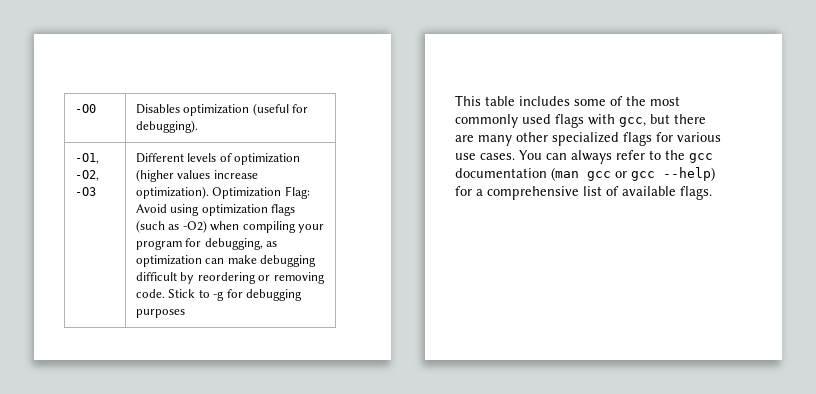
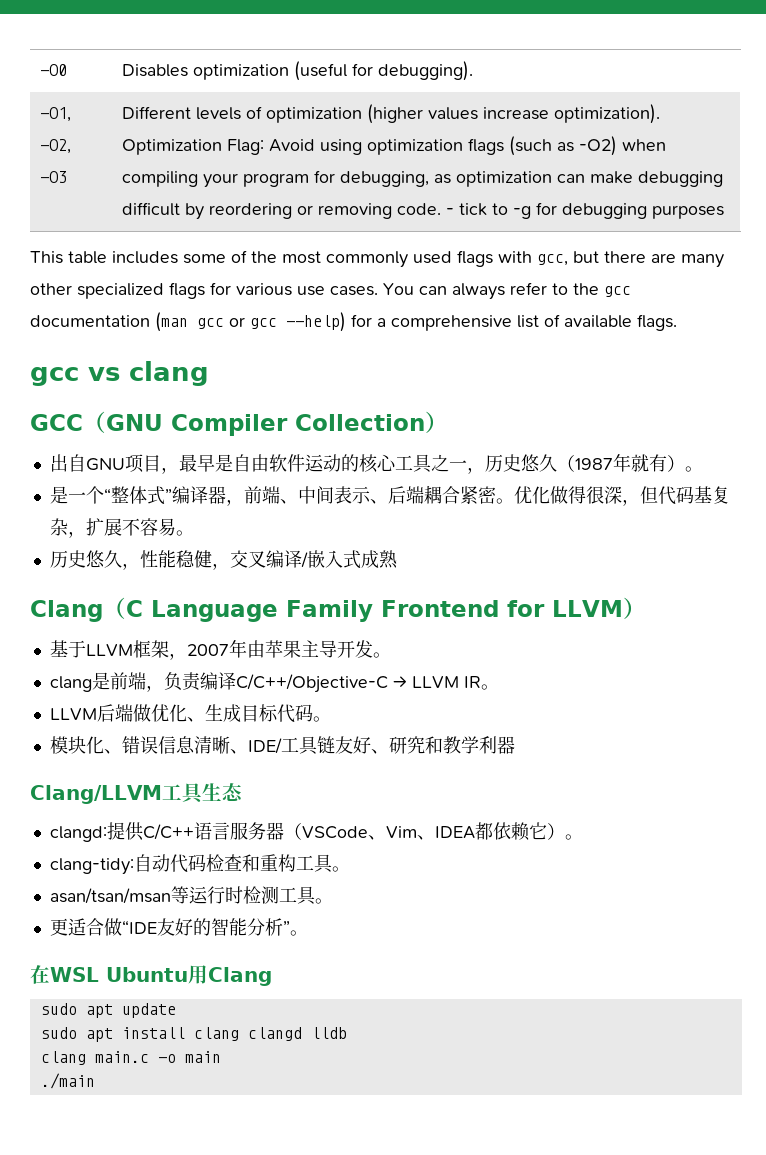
[168,289,196,298] Stick -> [446,203,488,216] - tick
(712, 193) none -> [30,361,209,386] [30,411,448,436] [49,453,703,474] [49,485,730,506] [49,518,194,538] [49,550,398,570] [30,597,646,622] [49,639,391,660] [49,672,499,693] [49,704,331,723] [49,736,515,755] [30,783,243,804] [49,822,583,842] [49,854,350,875] [49,886,333,905] [49,918,308,936] [30,965,272,986] [40,1003,176,1018] [40,1027,347,1042] [40,1051,221,1065] [40,1073,95,1089] // gcc vs clang // GCC（GNU Compiler Collection） // 出自GNU项目，最早是自由软件运动的核心工具之一，历史悠久（1987年就有）。 // 是一个“整体式”编译器，前端、中间表示、后端耦合紧密。优化做得很深，但代码基复杂，扩展不容易。 // 历史悠久，性能稳健，交叉编译/嵌入式成熟 // Clang（C Language Family Frontend for LLVM） // 基于LLVM框架，2007年由苹果主导开发。 // clang是前端，负责编译C/C++/Objective-C → LLVM IR。 // LLVM后端做优化、生成目标代码。 // 模块化、错误信息清晰、IDE/工具链友好、研究和教学利器 // Clang/LLVM工具生态 // clangd:提供C/C++语言服务器（VSCode、Vim、IDEA都依赖它）。 // clang-tidy:自动代码检查和重构工具。 // asan/tsan/msan等运行时检测工具。 // 更适合做“IDE友好的智能分析”。 // 在WSL Ubuntu用Clang // sudo apt update // sudo apt install clang clangd lldb // clang main.c -o main // ./main

